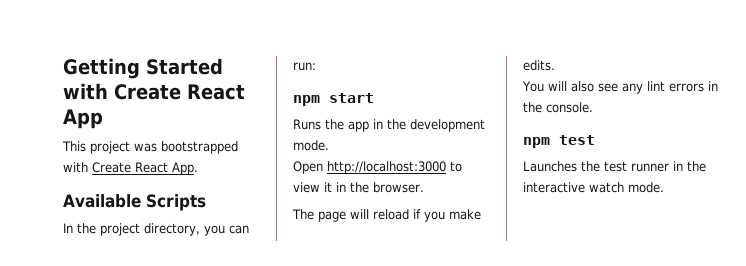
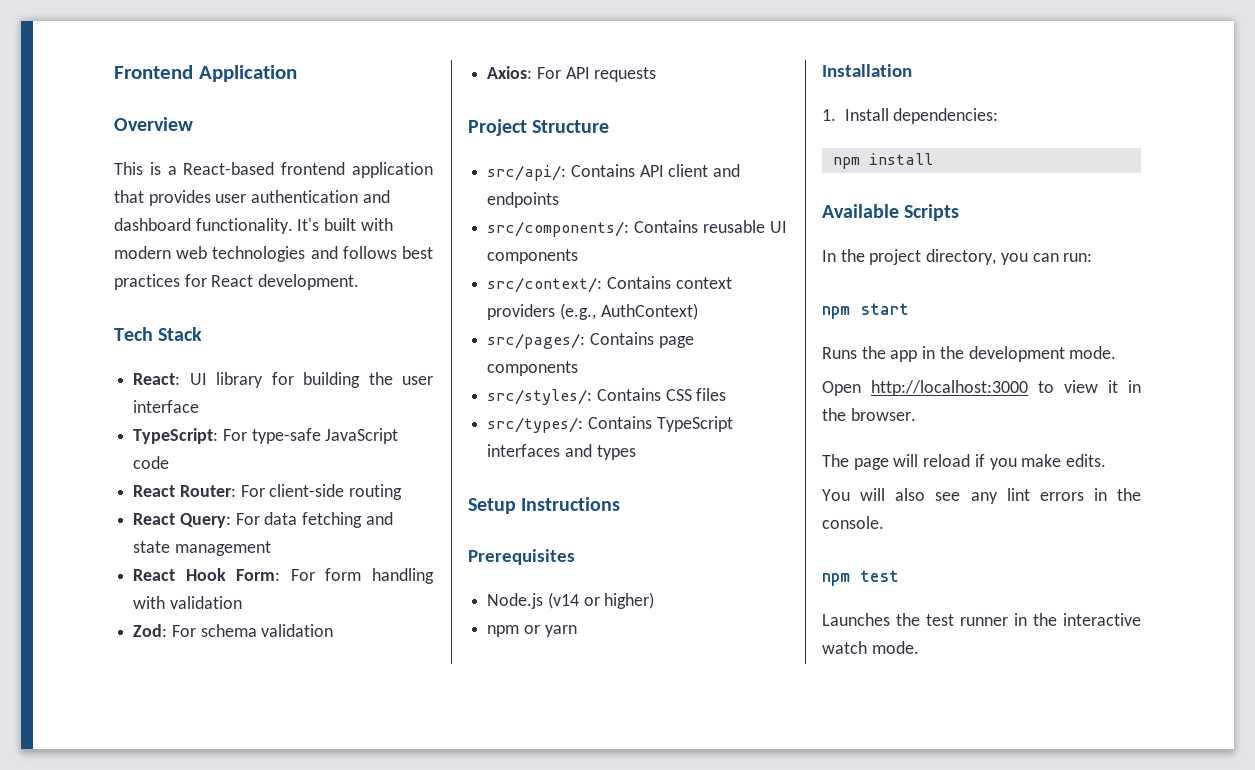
[63,58,223,79] [63,83,245,100] [63,109,103,129] [62,141,238,154] [63,162,198,175] Getting Started with Create React App // This project was bootstrapped with Create React App. -> [114,65,297,82] [114,117,193,131] [114,162,433,178] [114,190,390,206] [114,218,393,234] [114,246,433,262] [114,274,360,290] [114,327,203,341] [133,372,433,388] [133,400,200,413] [133,428,399,444] [133,456,170,469] [133,484,403,500] [133,512,393,528] [133,541,271,556] [133,568,434,584] [133,596,242,609] [133,624,334,637] [487,66,657,82] [468,119,610,136] [487,164,741,181] [487,192,560,208] [487,220,787,237] [487,249,579,264] [487,276,732,293] [487,303,698,320] [487,332,694,349] [487,361,579,376] [487,388,727,405] [487,416,733,433] [487,444,636,460] [468,497,621,514] [468,549,575,565] [487,592,655,609] [487,625,577,637] [822,64,912,77] [822,108,999,124] [832,153,933,169] Frontend Application // Overview // This is a React-based frontend application that provides user authentication and dashboard functionality. It's built with modern web technologies and follows best practices for React development. // Tech Stack // React: UI library for building the user interface // TypeScript: For type-safe JavaScript code // React Router: For client-side routing // React Query: For data fetching and state management // React Hook Form: For form handling with validation // Zod: For schema validation // Axios: For API requests // Project Structure // src/api/: Contains API client and endpoints // src/components/: Contains reusable UI components // src/context/: Contains context providers (e.g., AuthContext) // src/pages/: Contains page components // src/styles/: Contains CSS files // src/types/: Contains TypeScript interfaces and types // Setup Instructions // Prerequisites // Node.js (v14 or higher) // npm or yarn // Installation // 1. Install dependencies: // npm install

